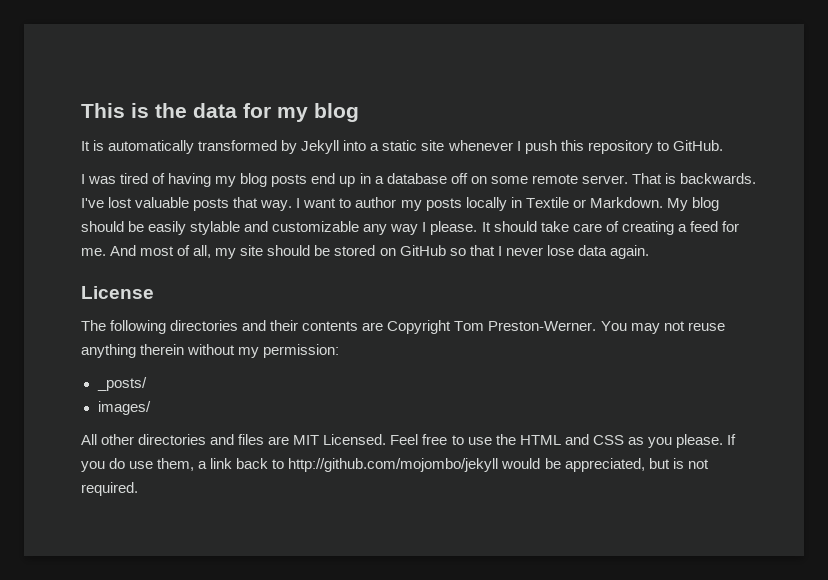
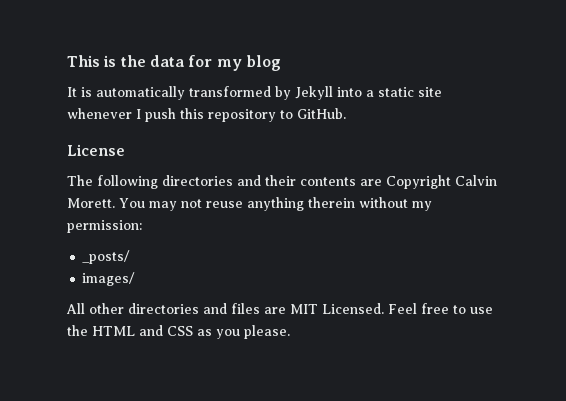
[81,173,756,187] [81,197,719,211] [81,221,739,235] [81,245,649,259] // I was tired of having my blog posts end up in a database off on some remote server. That is backwards. I've lost valuable posts that way. I want to author my posts locally in Textile or Markdown. My blog should be easily stylable and customizable any way I please. It should take care of creating a feed for me. And most of all, my site should be stored on GitHub so that I never lose data again. -> (346, 113) none
[454,321,597,331] Tom Preston-Werner. -> [455,175,497,186] [67,198,115,208] Calvin Morett.
[726,434,736,445] [81,458,709,472] [81,482,138,496] If you do use them, a link back to http://github.com/mojombo/jekyll would be appreciated, but is not required. -> (290, 332) none

